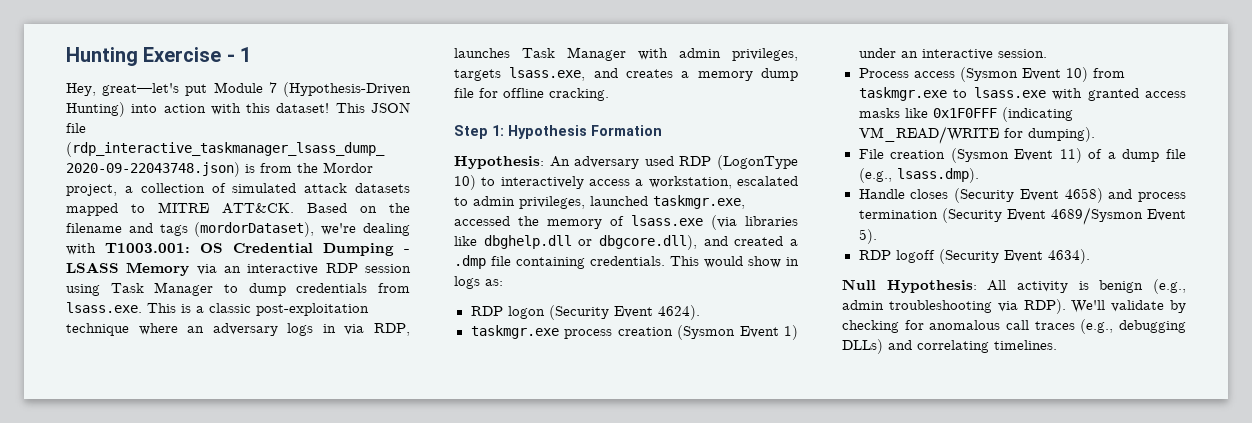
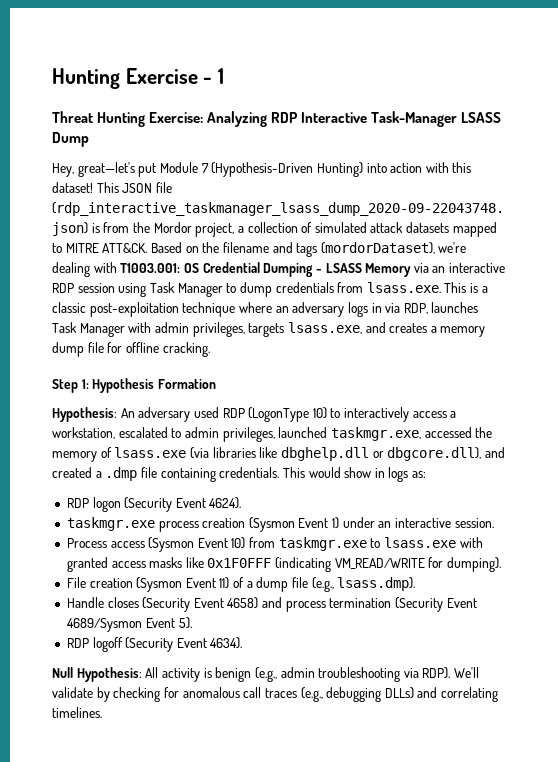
(252, 54) none -> [52,111,502,127] [52,132,89,147] // Threat Hunting Exercise: Analyzing RDP Interactive Task-Manager LSASS Dump

